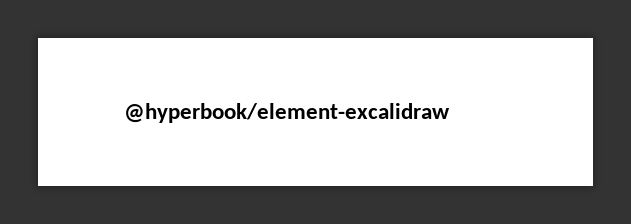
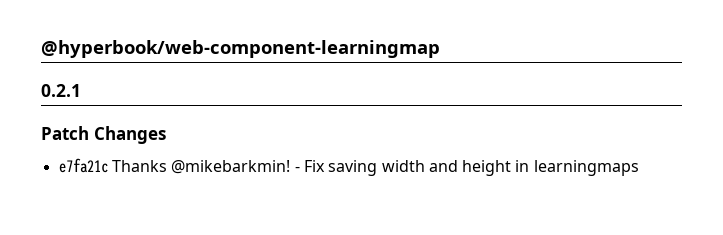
[124,103,450,123] @hyperbook/element-excalidraw -> [41,40,440,58] [41,84,81,97] [41,126,166,144] [58,158,639,176] @hyperbook/web-component-learningmap // 0.2.1 // Patch Changes // e7fa21c Thanks @mikebarkmin! - Fix saving width and height in learningmaps

